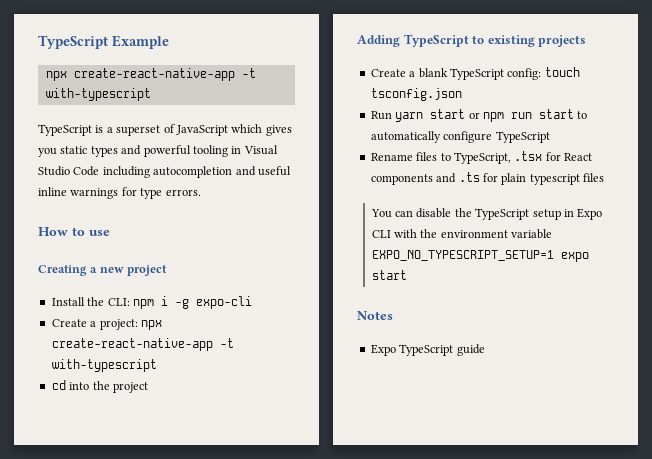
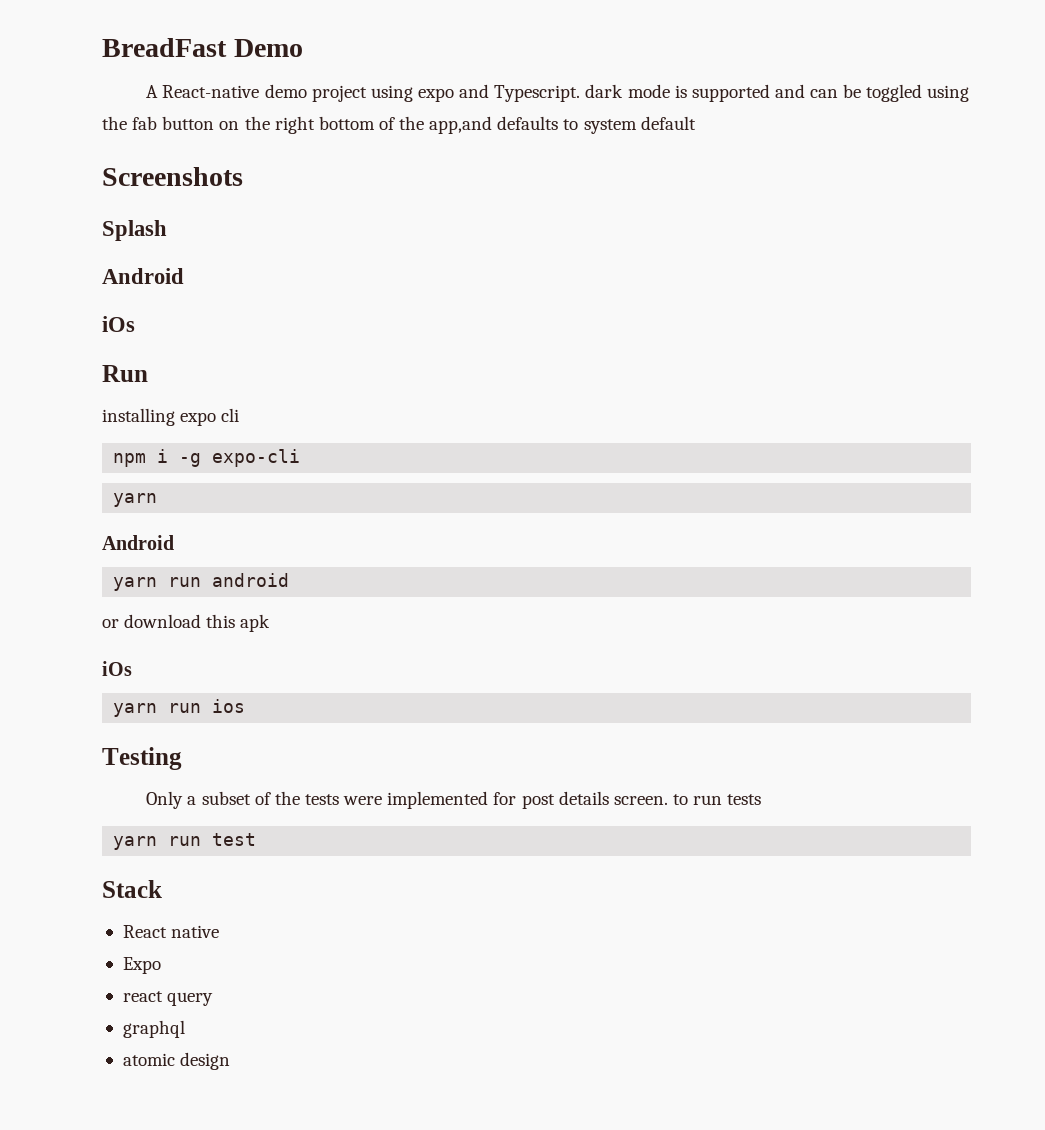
[38,35,169,49] [45,68,256,81] [45,88,151,101] [38,124,292,136] [38,145,278,157] [38,166,291,178] [38,187,201,199] [38,227,110,236] [38,265,168,276] [51,296,252,309] [51,319,162,330] [51,338,234,351] [51,359,157,372] [51,380,148,393] [357,34,587,47] [370,67,580,80] [370,88,462,101] [370,109,588,122] [370,131,550,143] [370,151,592,164] [370,172,604,185] [370,208,603,220] [371,229,553,239] [371,250,589,262] [371,270,407,280] [357,311,393,320] [370,344,485,356] TypeScript Example // npx create-react-native-app -t with-typescript // TypeScript is a superset of JavaScript which gives you static types and powerful tooling in Visual Studio Code including autocompletion and useful inline warnings for type errors. // How to use // Creating a new project // Install the CLI: npm i -g expo-cli // Create a project: npx create-react-native-app -t with-typescript // cd into the project // Adding TypeScript to existing projects // Create a blank TypeScript config: touch tsconfig.json // Run yarn start or npm run start to automatically configure TypeScript // Rename files to TypeScript, .tsx for React components and .ts for plain typescript files // You can disable the TypeScript setup in Expo CLI with the environment variable EXPO_NO_TYPESCRIPT_SETUP=1 expo start // Notes // Expo TypeScript guide -> [102,38,303,57] [146,84,970,102] [102,116,696,134] [102,167,243,186] [102,220,167,241] [102,268,184,284] [102,316,135,332] [102,365,148,382] [102,408,240,426] [113,449,301,467] [113,493,158,507] [102,535,174,550] [113,573,290,591] [102,614,271,632] [102,661,132,676] [113,699,246,717] [102,747,182,770] [146,791,762,809] [113,833,257,850] [102,880,162,898] [122,925,220,938] [122,957,161,974] [122,991,214,1006] [122,1020,185,1038] [122,1052,231,1070] BreadFast Demo // A React-native demo project using expo and Typescript. dark mode is supported and can be toggled using the fab button on the right bottom of the app,and defaults to system default // Screenshots // Splash // Android // iOs // Run // installing expo cli // npm i -g expo-cli // yarn // Android // yarn run android // or download this apk // iOs // yarn run ios // Testing // Only a subset of the tests were implemented for post details screen. to run tests // yarn run test // Stack // React native // Expo // react query // graphql // atomic design

